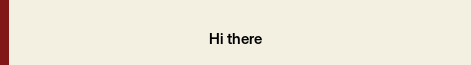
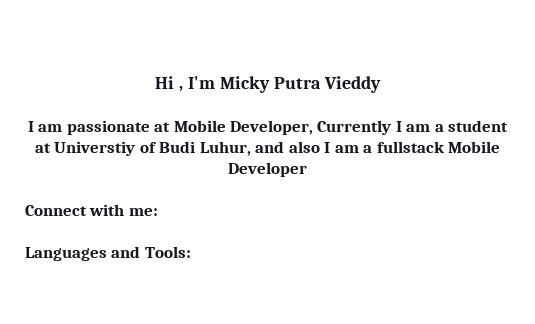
[227,33,263,44] there -> [179,76,381,93] [27,120,509,135] [34,141,501,156] [228,162,307,177] [25,204,158,216] [25,246,191,261] , I'm Micky Putra Vieddy // I am passionate at Mobile Developer, Currently I am a student at Universtiy of Budi Luhur, and also I am a fullstack Mobile Developer // Connect with me: // Languages and Tools:

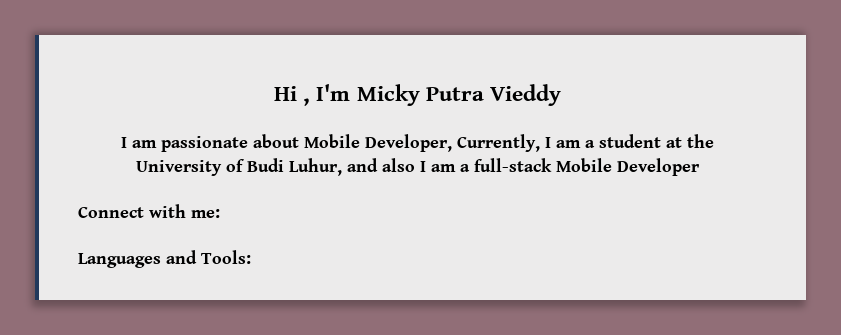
[154,122,171,132] at -> [253,134,299,148] about
[317,120,392,135] Currently -> [457,134,540,152] Currently,
[54,141,136,156] Universtiy -> [687,134,714,148] [136,160,222,176] the University
[376,141,445,153] fullstack -> [474,158,552,172] full-stack

